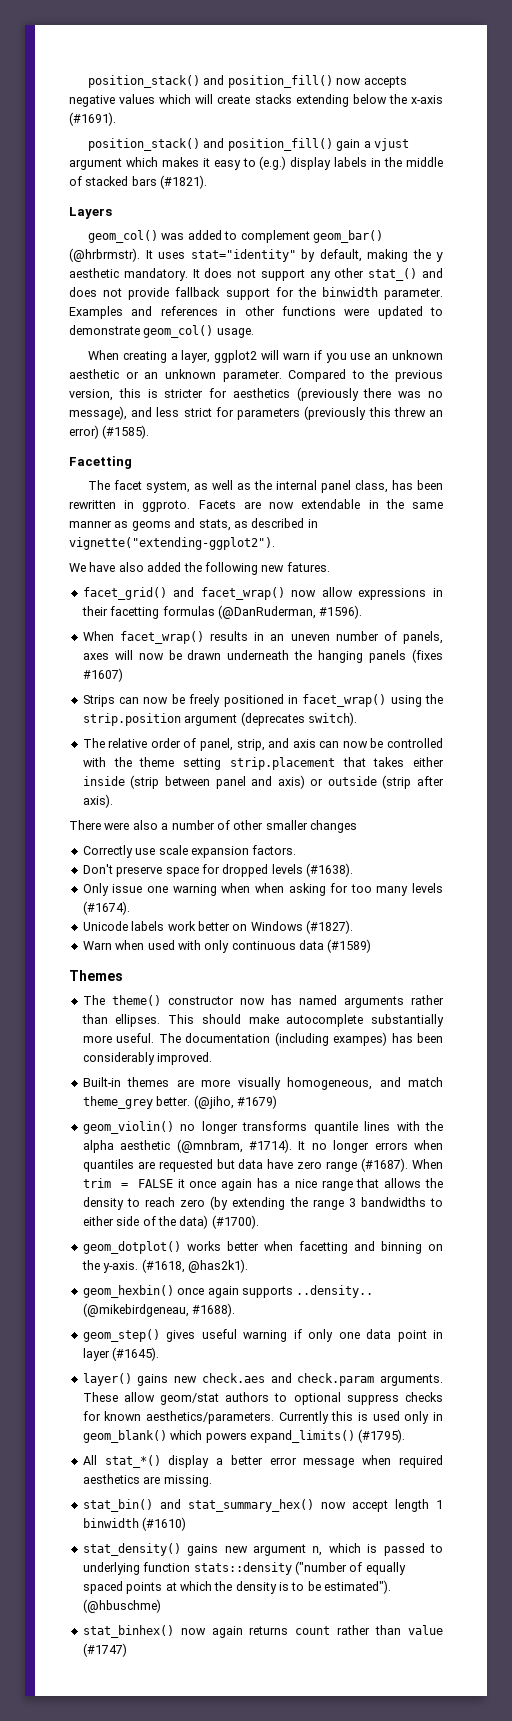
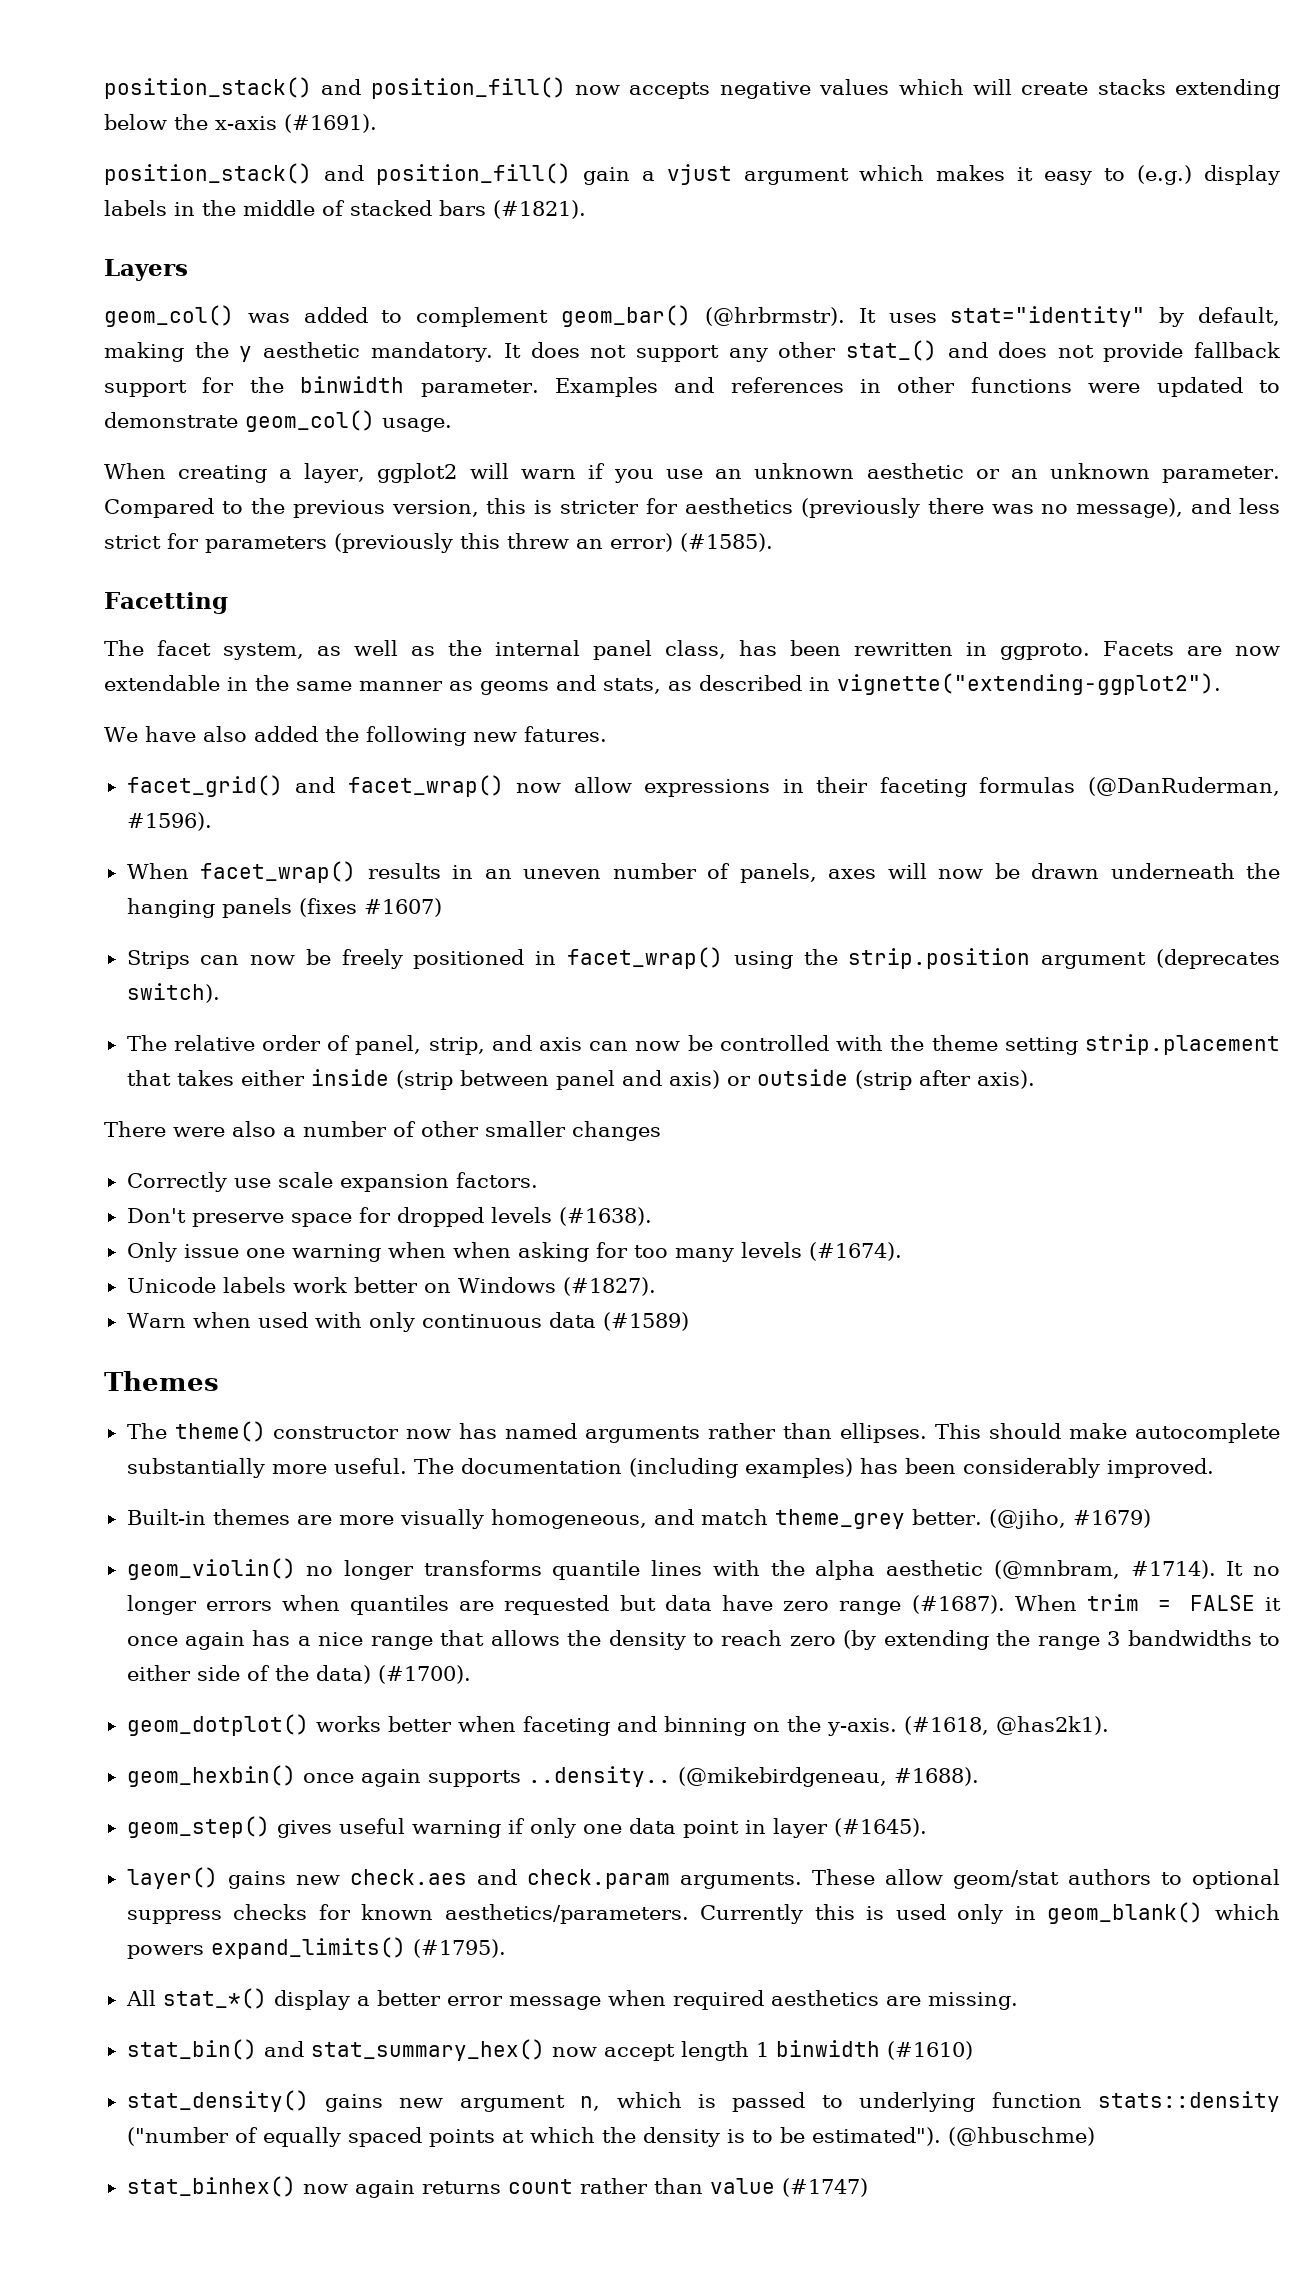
[110,606,160,619] facetting -> [879,777,967,797] faceting
[333,1032,388,1046] exampes) -> [744,1458,853,1478] examples)
[298,1241,348,1254] facetting -> [522,1716,610,1736] faceting

